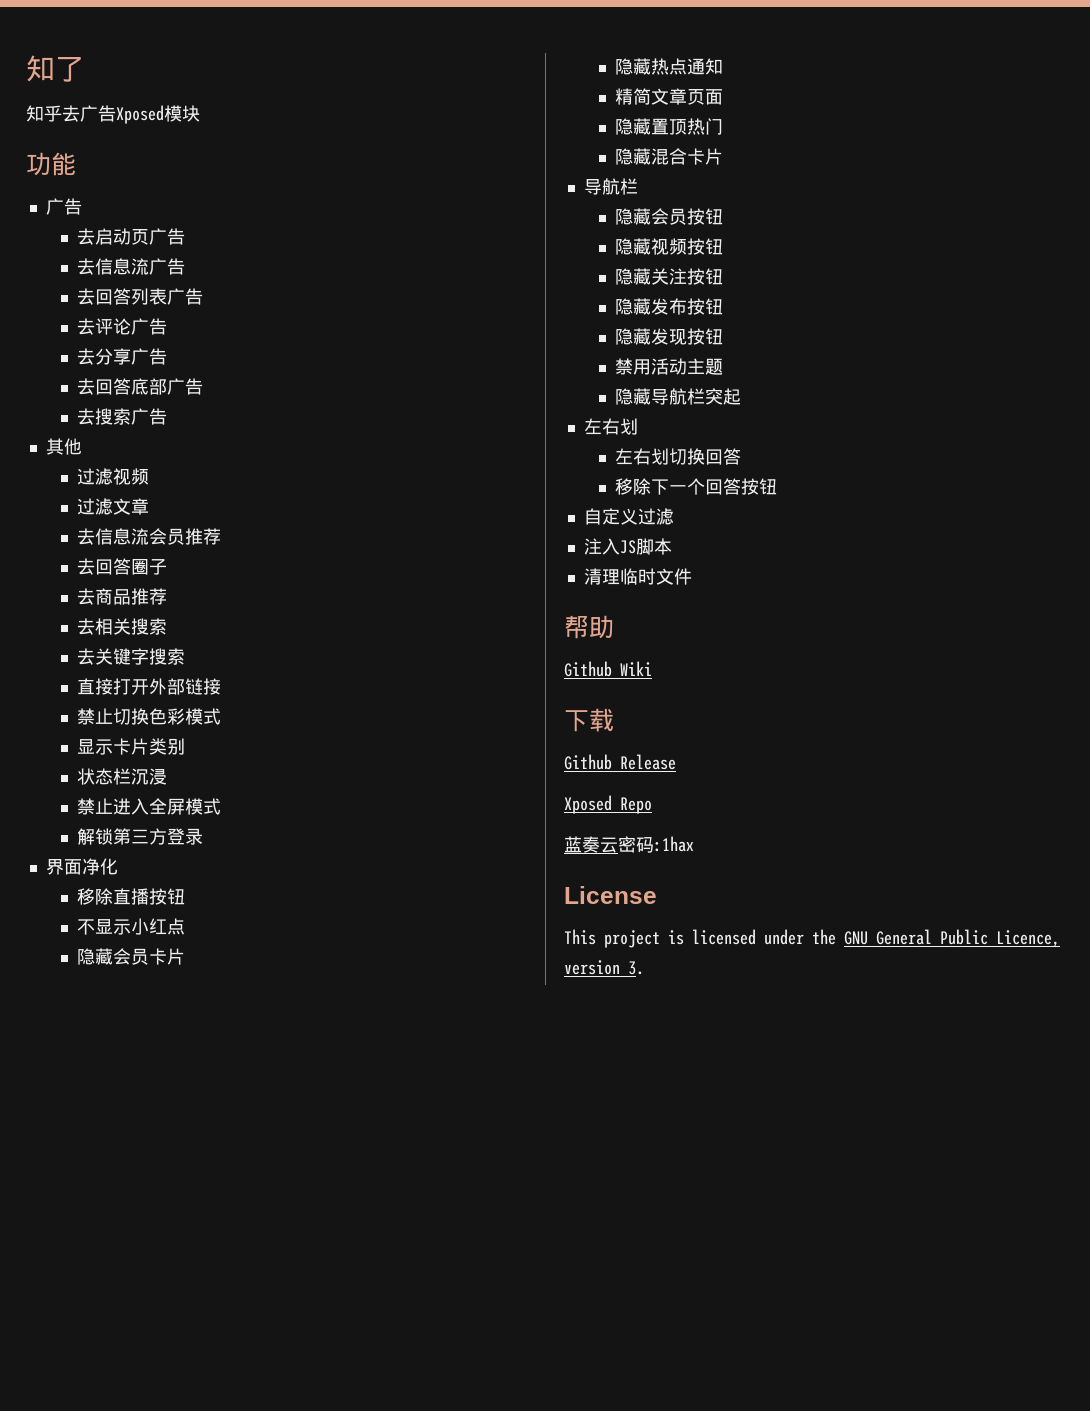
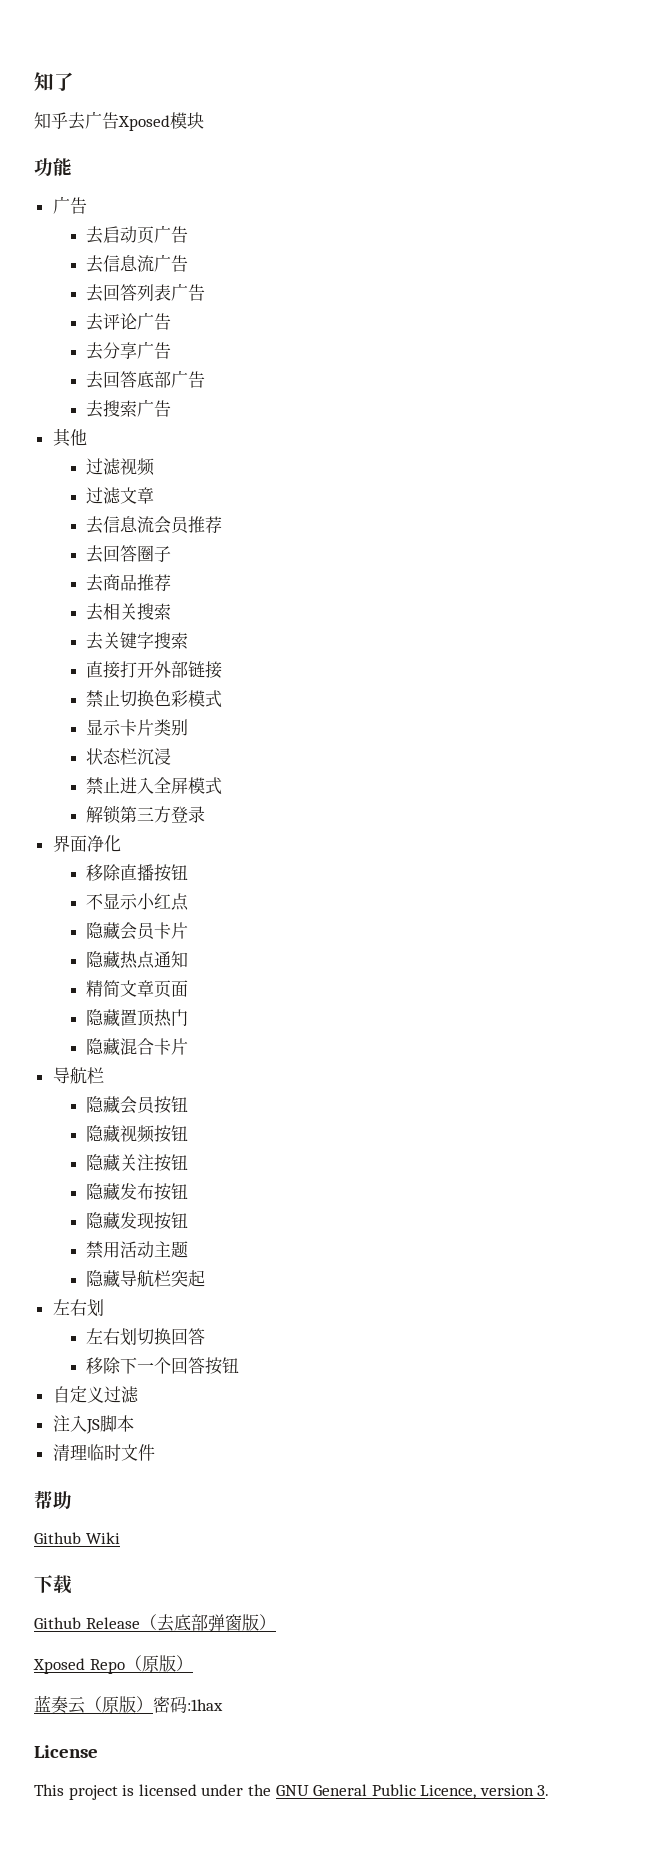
(676, 762) none -> [139,1614,276,1632] （去底部弹窗版）
(652, 805) none -> [124,1655,193,1672] （原版）
(618, 845) none -> [85,1696,153,1713] （原版）

